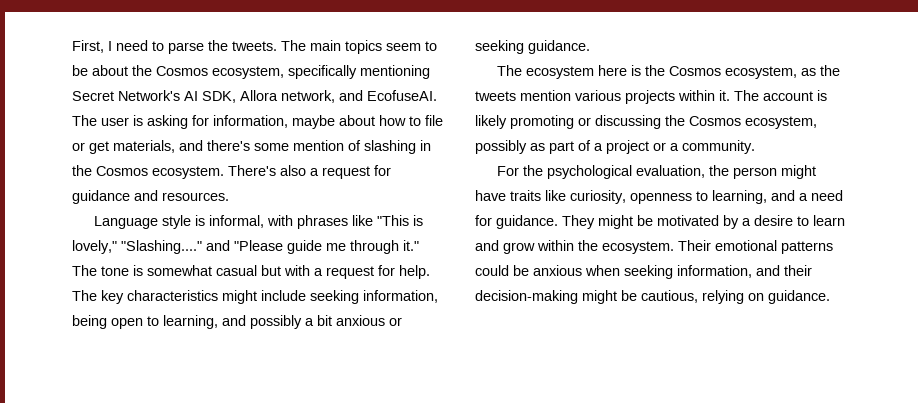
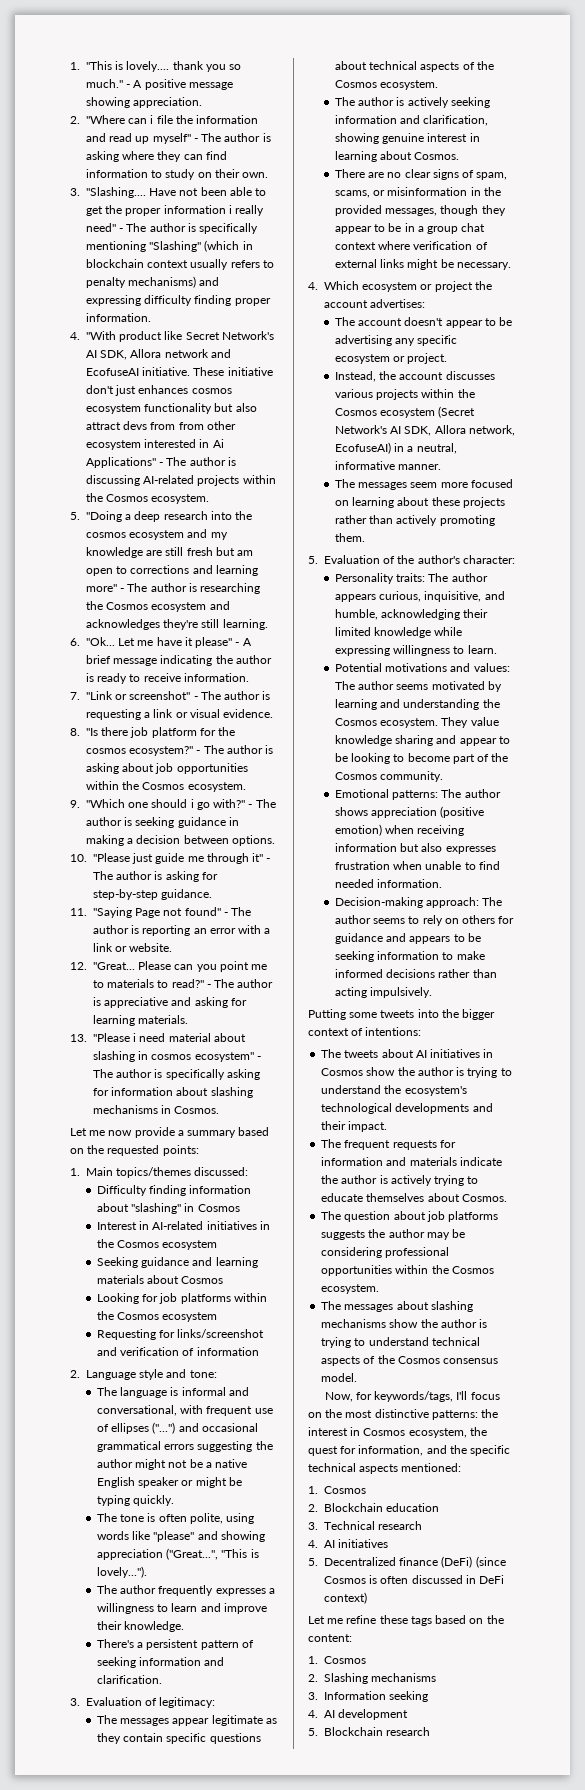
[72,40,437,54] [72,65,430,79] First, I need to parse the tweets. The main topics seem to be about the Cosmos ecosystem, specifically mentioning -> [70,61,242,72] [86,79,233,90] [86,97,203,108] [70,115,259,124] [86,133,271,144] [86,151,227,162] [86,169,269,180] [70,187,267,198] [86,205,265,216] [86,223,259,234] [86,240,253,252] [86,259,274,270] [86,276,220,288] [86,295,271,306] [86,313,151,322] [70,331,183,342] 1. "This is lovely.... thank you so much." - A positive message showing appreciation. // 2. "Where can i file the information and read up myself" - The author is asking where they can find information to study on their own. // 3. "Slashing.... Have not been able to get the proper information i really need" - The author is specifically mentioning "Slashing" (which in blockchain context usually refers to penalty mechanisms) and expressing difficulty finding proper information. // 4. "With product like
[281,90,437,103] [72,115,443,129] [72,140,431,154] [72,165,391,179] [72,190,229,204] [94,215,424,229] [72,240,419,254] [72,265,430,279] [72,290,438,304] [72,315,402,329] [475,40,590,54] [497,65,841,79] [475,90,827,104] [475,115,817,129] [475,140,755,154] [497,165,817,179] [475,190,843,204] [475,215,845,229] [475,240,833,254] [475,265,812,279] [475,290,830,304] network, and EcofuseAI. The user is asking for information, maybe about how to file or get materials, and there's some mention of slashing in the Cosmos ecosystem. There's also a request for guidance and resources. // Language style is informal, with phrases like "This is lovely," "Slashing...." and "Please guide me through it." The tone is somewhat casual but with a request for help. The key characteristics might include seeking information, being open to learning, and possibly a bit anxious or seeking guidance. // The ecosystem here is the Cosmos ecosystem, as the tweets mention various projects within it. The account is likely promoting or discussing the Cosmos ecosystem, possibly as part of a project or a community. // For the psychological evaluation, the person might have traits like curiosity, openness to learning, and a need for guidance. They might be motivated by a desire to learn and grow within the ecosystem. Their emotional patterns could be anxious when seeking information, and their decision-making might be cautious, relying on guidance. -> [164,349,231,358] [86,367,273,376] [86,385,232,396] [86,403,257,414] [86,421,236,430] [86,439,224,450] [86,457,236,468] [86,475,276,486] [86,493,210,504] [70,511,253,522] [86,529,228,540] [86,547,254,558] [86,565,258,576] [86,583,261,594] [86,601,230,612] [86,619,268,630] [70,637,252,648] [86,655,272,666] [86,673,249,684] [70,691,271,700] [86,709,274,720] [70,727,236,738] [86,745,274,756] [86,763,248,774] [86,781,246,792] [70,799,276,810] [86,817,239,828] [86,835,275,846] [70,853,271,864] [93,871,218,882] [93,889,213,900] [70,907,252,918] [93,925,271,936] [93,943,173,952] [70,961,268,972] [93,979,274,988] [93,997,247,1008] [93,1015,189,1026] [70,1033,246,1042] [93,1051,261,1062] [93,1069,260,1080] [93,1087,253,1098] [93,1105,220,1114] [70,1127,270,1138] [70,1145,199,1156] [70,1167,249,1178] [96,1185,252,1196] [96,1203,240,1214] [96,1221,270,1230] [96,1239,218,1250] [96,1257,258,1268] [96,1275,224,1284] [96,1293,267,1304] [96,1311,218,1322] [96,1329,265,1340] [96,1347,259,1356] [70,1369,217,1380] [96,1387,249,1398] [96,1405,273,1416] [96,1422,258,1434] [96,1441,273,1452] [96,1459,248,1470] [96,1477,242,1488] [96,1495,175,1506] [96,1513,255,1524] [96,1531,265,1542] [96,1548,259,1560] [96,1566,147,1578] [96,1585,275,1596] [96,1603,267,1614] [96,1621,185,1632] [96,1639,254,1650] [96,1657,225,1668] [96,1675,162,1684] [70,1697,216,1708] [96,1715,277,1726] [96,1733,261,1744] [334,61,494,72] [334,80,439,90] [334,97,490,108] [334,115,489,126] [334,133,480,144] [334,151,460,162] [334,169,508,180] [334,187,501,198] [334,205,506,216] [334,223,486,234] [334,241,488,250] [334,259,511,270] [308,281,492,292] [324,299,426,308] [334,317,513,328] [334,335,458,346] [334,353,448,364] [334,371,495,382] [334,389,475,400] [334,406,476,418] [334,425,515,436] [334,442,457,454] [334,461,442,470] [334,479,513,490] [334,497,505,508] [334,515,495,526] [334,533,365,542] [308,555,515,564] [334,573,488,584] [334,591,505,602] [334,609,489,620] [334,627,463,638] [334,645,497,656] [334,663,510,672] [334,681,502,692] [334,699,500,710] [334,717,499,728] [334,735,510,746] [334,753,509,764] [334,771,444,782] [334,789,501,800] [334,806,485,818] [334,824,465,836] [334,843,496,854] [334,861,500,870] [334,879,443,888] [334,897,503,908] [334,915,515,926] [334,933,481,944] [334,951,485,962] [334,969,497,978] [334,987,433,998] [308,1009,496,1020] [308,1027,422,1036] [321,1049,494,1058] [321,1067,512,1078] [321,1085,467,1096] [321,1103,493,1114] [321,1121,388,1132] [321,1139,456,1150] [321,1157,502,1166] [321,1175,479,1186] [321,1193,507,1202] [321,1211,499,1222] [321,1229,466,1240] [321,1247,450,1258] [321,1265,494,1276] [321,1284,380,1294] [321,1301,473,1312] [321,1319,488,1328] [321,1337,480,1348] [321,1355,499,1366] [321,1373,358,1382] [324,1391,500,1402] [308,1409,499,1420] [308,1427,487,1438] [308,1445,511,1456] [308,1463,462,1474] [308,1486,366,1494] [308,1503,440,1512] [308,1521,423,1530] [308,1539,389,1548] [308,1556,506,1568] [324,1575,505,1584] [324,1592,367,1604] [308,1615,504,1626] [308,1634,352,1642] [308,1656,366,1664] [308,1673,437,1684] [308,1691,429,1702] [308,1709,409,1720] [308,1727,431,1736] network and EcofuseAI initiative. These initiative don't just enhances cosmos ecosystem functionality but also attract devs from from other ecosystem interested in Ai Applications" - The author is discussing AI-related projects within the Cosmos ecosystem. // 5. "Doing a deep research into the cosmos ecosystem and my knowledge are still fresh but am open to corrections and learning more" - The author is researching the Cosmos ecosystem and acknowledges they're still learning. // 6. "Ok... Let me have it please" - A brief message indicating the author is ready to receive information. // 7. "Link or screenshot" - The author is requesting a link or visual evidence. // 8. "Is there job platform for the cosmos ecosystem?" - The author is asking about job opportunities within the Cosmos ecosystem. // 9. "Which one should i go with?" - The author is seeking guidance in making a decision between options. // 10. "Please just guide me through it" - The author is asking for step-by-step guidance. // 11. "Saying Page not found" - The author is reporting an error with a link or website. // 12. "Great... Please can you point me to materials to read?" - The author is appreciative and asking for learning materials. // 13. "Please i need material about slashing in cosmos ecosystem" - The author is specifically asking for information about slashing mechanisms in Cosmos. // Let me now provide a summary based on the requested points: // 1. Main topics/themes discussed: // Difficulty finding information about "slashing" in Cosmos // Interest in AI-related initiatives in the Cosmos ecosystem // Seeking guidance and learning materials about Cosmos // Looking for job platforms within the Cosmos ecosystem // Requesting for links/screenshot and verification of information // 2. Language style and tone: // The language is informal and conversational, with frequent use of ellipses ("...") and occasional grammatical errors suggesting the author might not be a native English speaker or might be typing quickly. // The tone is often polite, using words like "please" and showing appreciation ("Great...", "This is lovely..."). // The author frequently expresses a willingness to learn and improve their knowledge. // There's a persistent pattern of seeking information and clarification. // 3. Evaluation of legitimacy: // The messages appear legitimate as they contain specific questions about technical aspects of the Cosmos ecosystem. // The author is actively seeking information and clarification, showing genuine interest in learning about Cosmos. // There are no clear signs of spam, scams, or misinformation in the provided messages, though they appear to be in a group chat context where verification of external links might be necessary. // 4. Which ecosystem or project the account advertises: // The account doesn't appear to be advertising any specific ecosystem or project. // Instead, the account discusses various projects within the Cosmos ecosystem (Secret Network's AI SDK, Allora network, EcofuseAI) in a neutral, informative manner. // The messages seem more focused on learning about these projects rather than actively promoting them. // 5. Evaluation of the author's character: // Personality traits: The author appears curious, inquisitive, and humble, acknowledging their limited knowledge while expressing willingness to learn. // Potential motivations and values: The author seems motivated by learning and understanding the Cosmos ecosystem. They value knowledge sharing and appear to be looking to become part of the Cosmos community. // Emotional patterns: The author shows appreciation (positive emotion) when receiving information but also expresses frustration when unable to find needed information. // Decision-making approach: The author seems to rely on others for guidance and appears to be seeking information to make informed decisions rather than acting impulsively. // Putting some tweets into the bigger context of intentions: // The tweets about AI initiatives in Cosmos show the author is trying to understand the ecosystem's technological developments and their impact. // The frequent requests for information and materials indicate the author is actively trying to educate themselves about Cosmos. // The question about job platforms suggests the author may be considering professional opportunities within the Cosmos ecosystem. // The messages about slashing mechanisms show the author is trying to understand technical aspects of the Cosmos consensus model. // Now, for keywords/tags, I'll focus on the most distinctive patterns: the interest in Cosmos ecosystem, the quest for information, and the specific technical aspects mentioned: // 1. Cosmos // 2. Blockchain education // 3. Technical research // 4. AI initiatives // 5. Decentralized finance (DeFi) (since Cosmos is often discussed in DeFi context) // Let me refine these tags based on the content: // 1. Cosmos // 2. Slashing mechanisms // 3. Information seeking // 4. AI development // 5. Blockchain research

